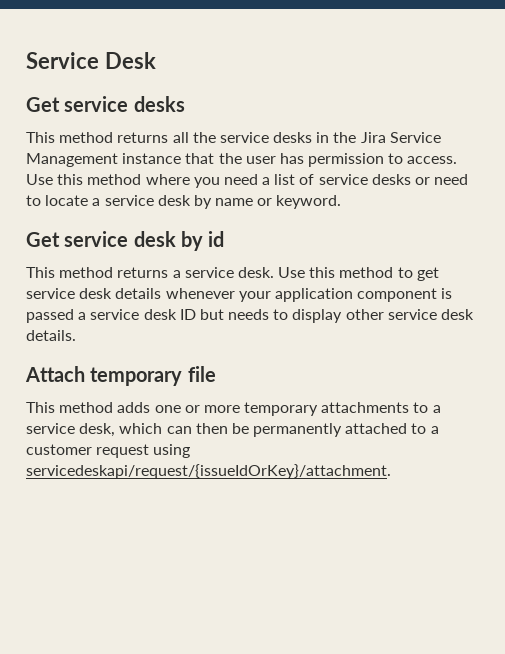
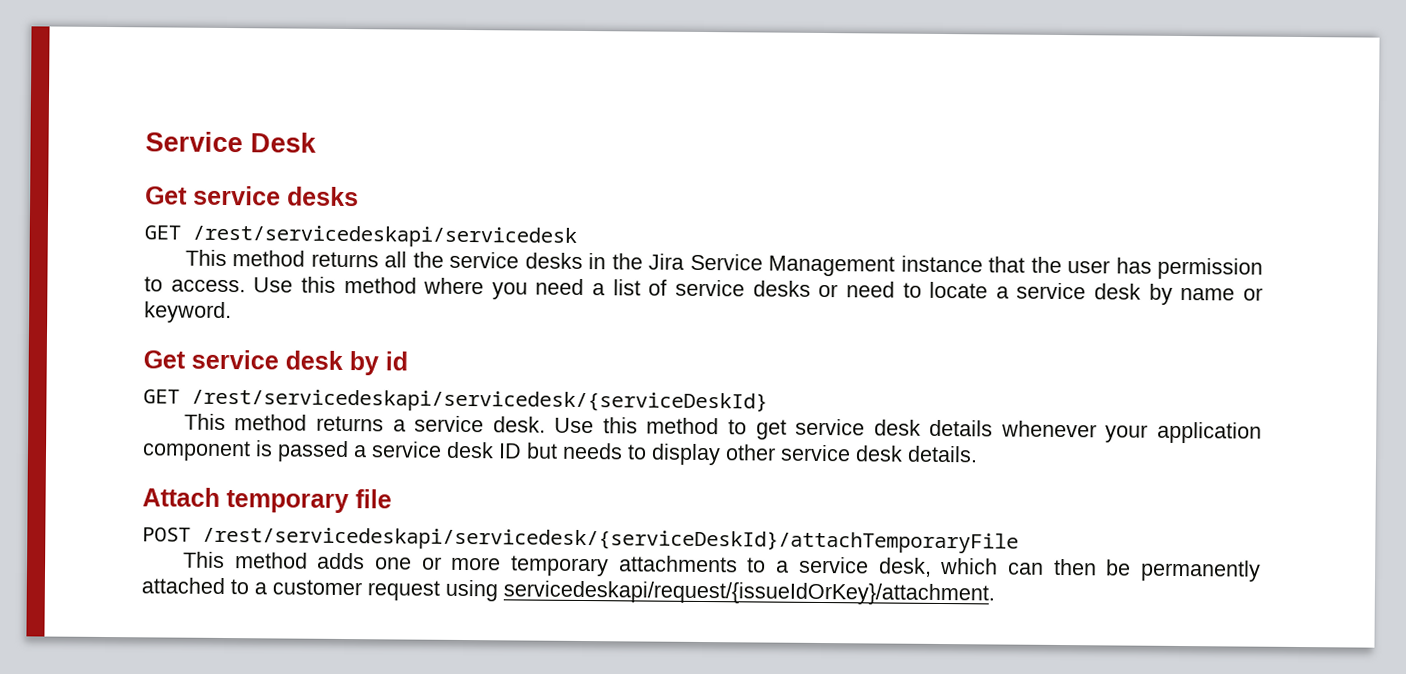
(185, 104) none -> [144,224,577,248] // GET /rest/servicedeskapi/servicedesk
(225, 239) none -> [143,388,768,414] // GET /rest/servicedeskapi/servicedesk/{serviceDeskId}
(216, 374) none -> [142,526,1019,554] // POST /rest/servicedeskapi/servicedesk/{serviceDeskId}/attachTemporaryFile

